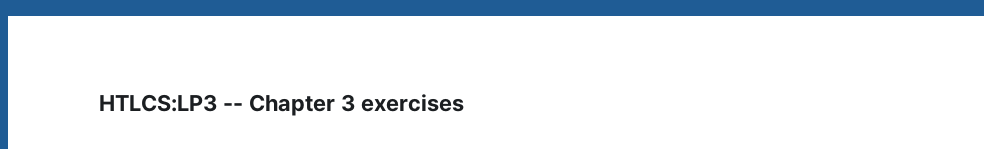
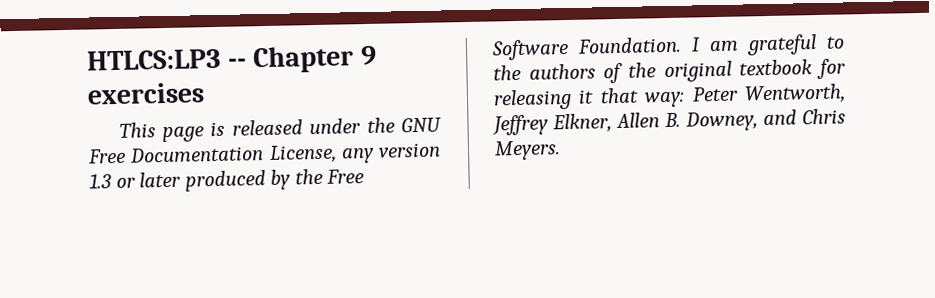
[341,94,356,112] 3 -> [359,45,377,66] 9
(465, 103) none -> [118,117,443,143] [87,142,441,164] [89,168,365,192] [491,34,845,61] [493,58,846,84] [493,83,846,111] [492,108,846,136] [494,140,561,161] // This page is released under the GNU Free Documentation License, any version 1.3 or later produced by the Free Software Foundation. I am grateful to the authors of the original textbook for releasing it that way: Peter Wentworth, Jeffrey Elkner, Allen B. Downey, and Chris Meyers.

